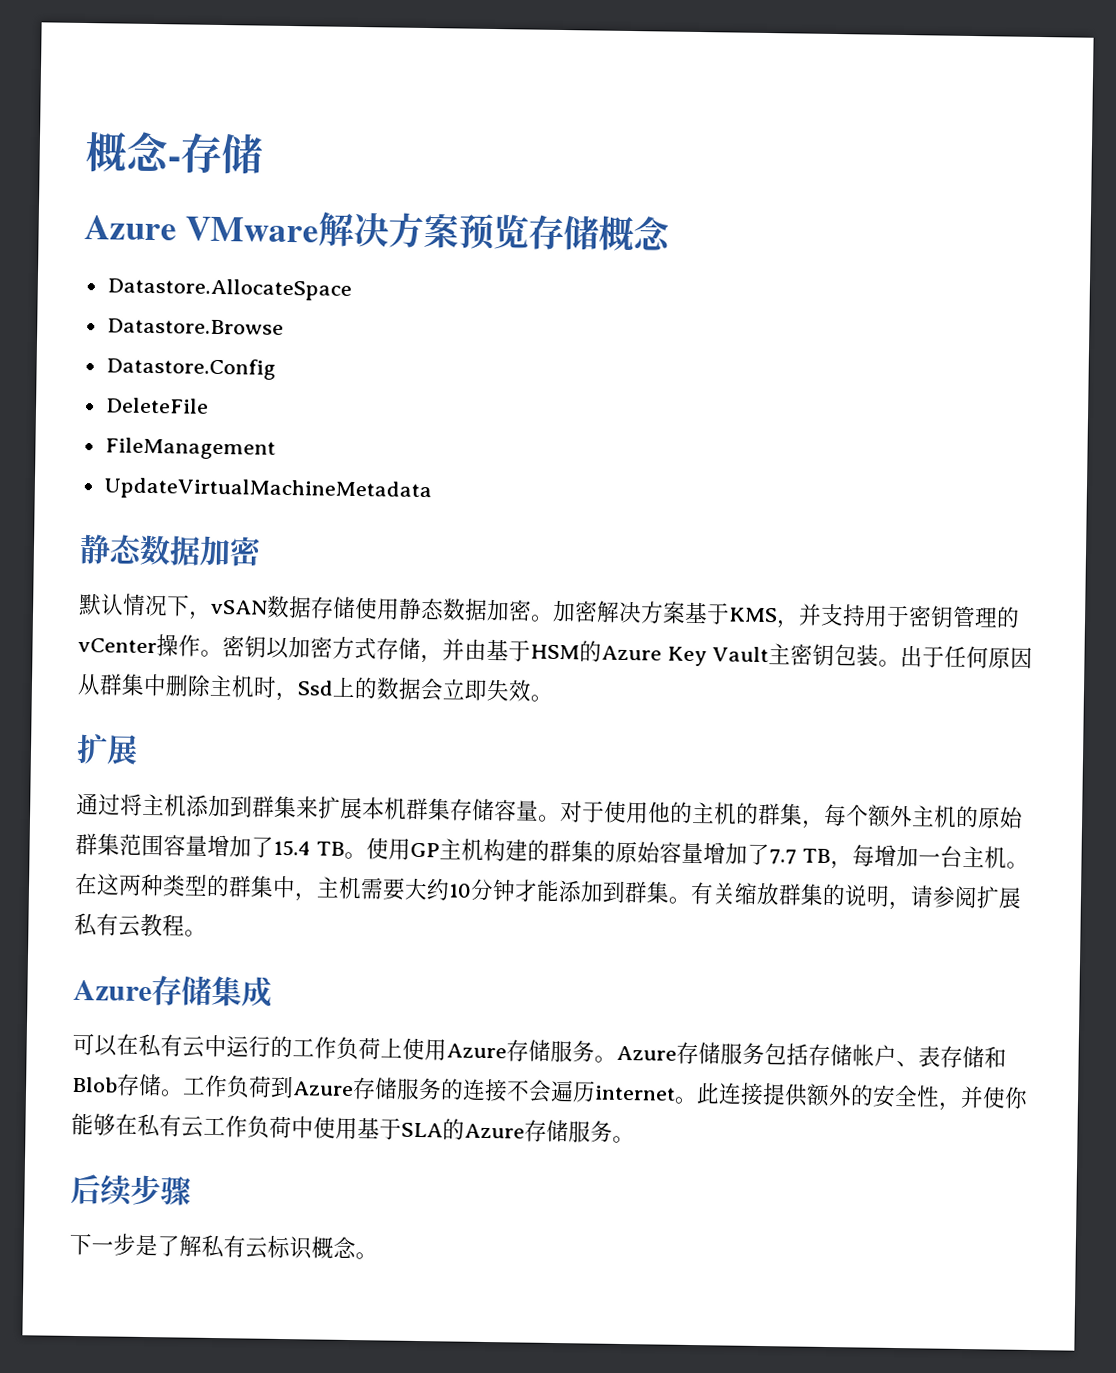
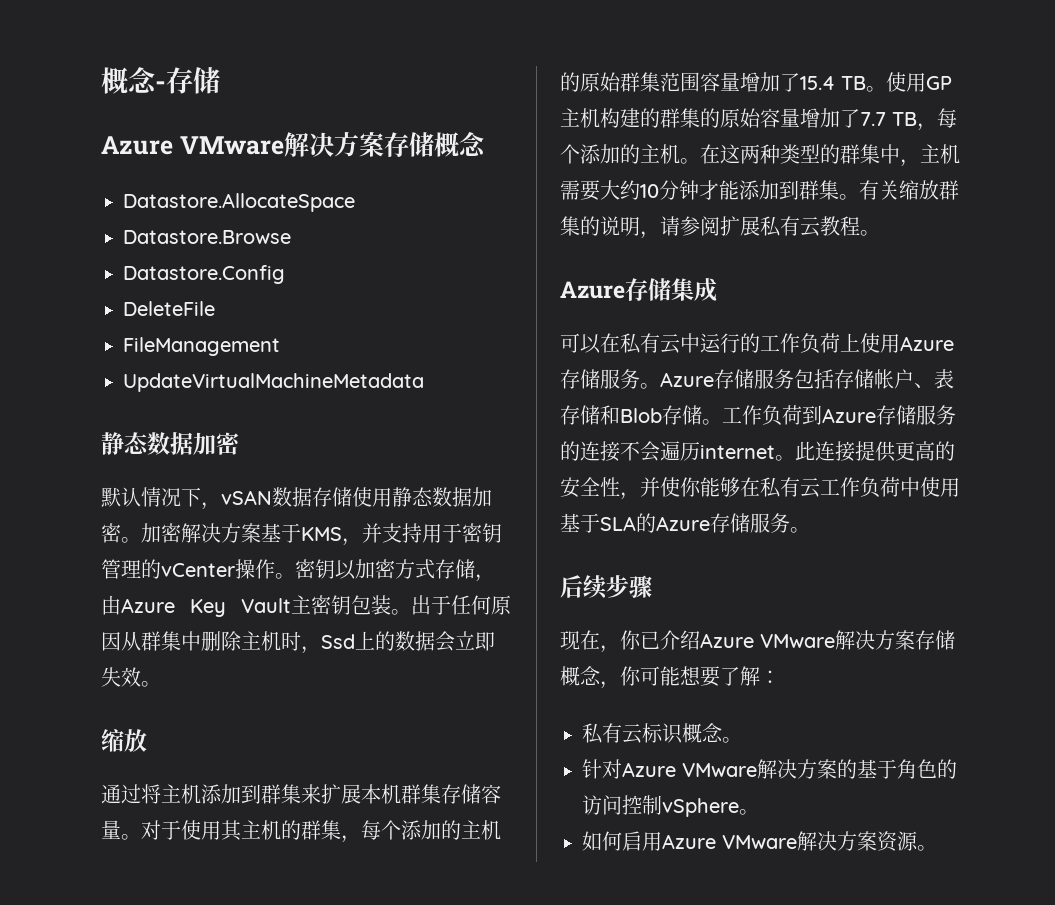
[458,213,530,251] 预览 -> (384, 144) none
[442,638,602,662] 并由基于HSM的 -> [101,595,121,615] 由
[76,733,138,765] 扩展 -> [101,729,147,752] 缩放
[648,801,693,824] 他的 -> [221,820,242,841] 其
[867,804,913,828] 额外 -> [401,820,461,840] 添加的
[873,844,963,868] 增加一台 -> [560,144,640,164] 个添加的
[806,1083,852,1108] 额外 -> [895,441,935,461] 更高
[69,1232,356,1260] 下一步是了解私有云标识概念 -> [560,630,955,653] [560,666,780,689] [582,723,742,744] [582,759,957,779] [582,795,759,817] [582,831,918,852] 现在，你已介绍Azure VMware解决方案存储概念，你可能想要了解： // 私有云标识概念。 // 针对Azure VMware解决方案的基于角色的访问控制vSphere。 // 如何启用Azure VMware解决方案资源

